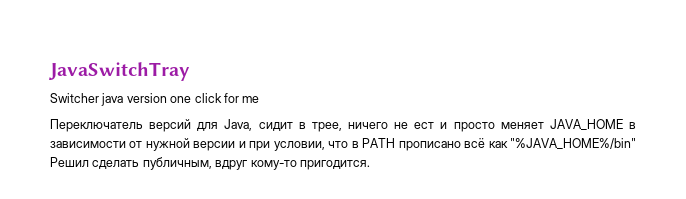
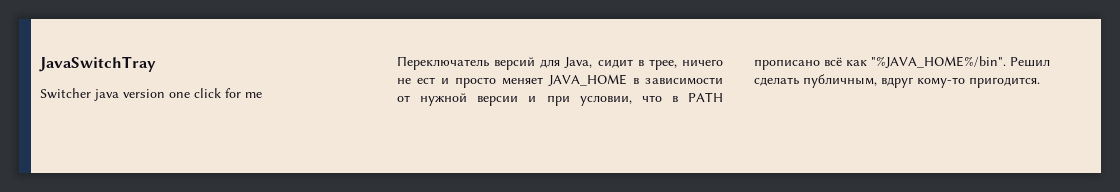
[509,138,636,149] "%JAVA_HOME%/bin" -> [871,56,1006,68] "%JAVA_HOME%/bin".

